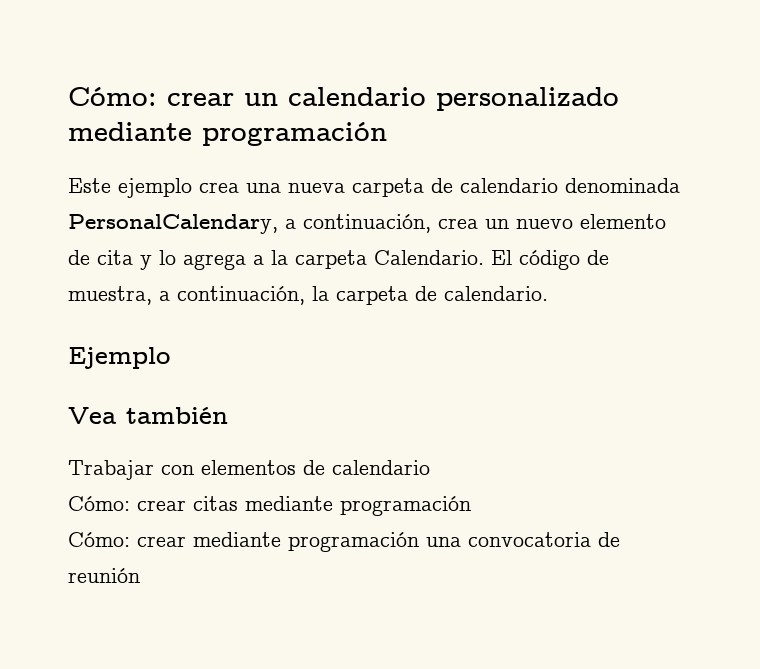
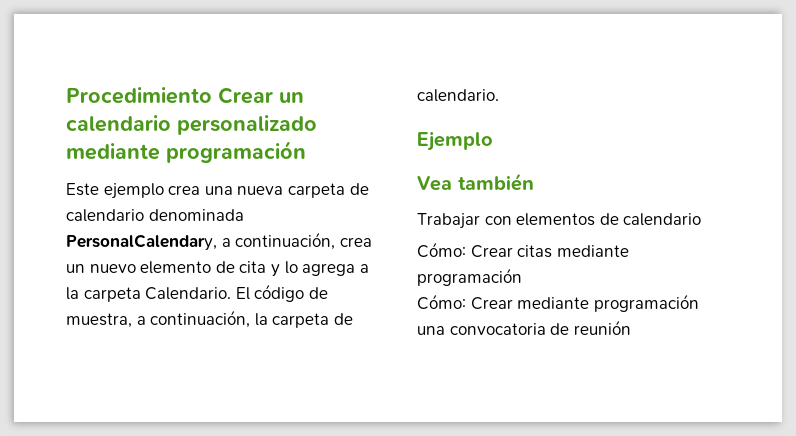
[68,87,234,106] Cómo: crear -> [66,87,273,104] Procedimiento Crear
[137,500,186,511] crear -> [470,245,513,258] Crear
[137,536,186,547] crear -> [470,297,513,310] Crear

